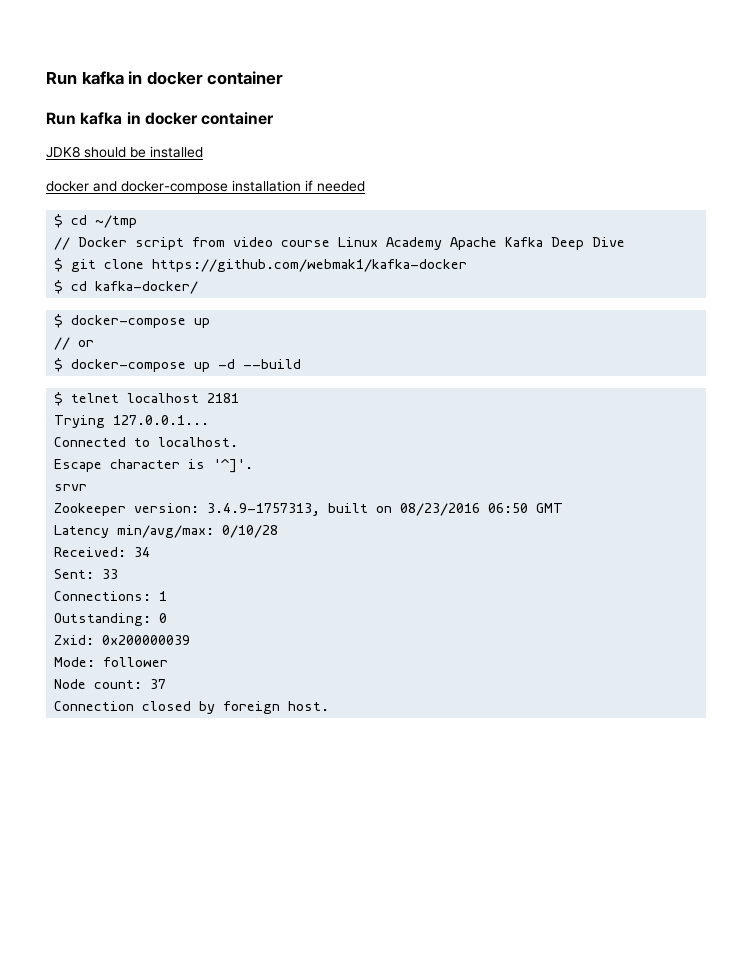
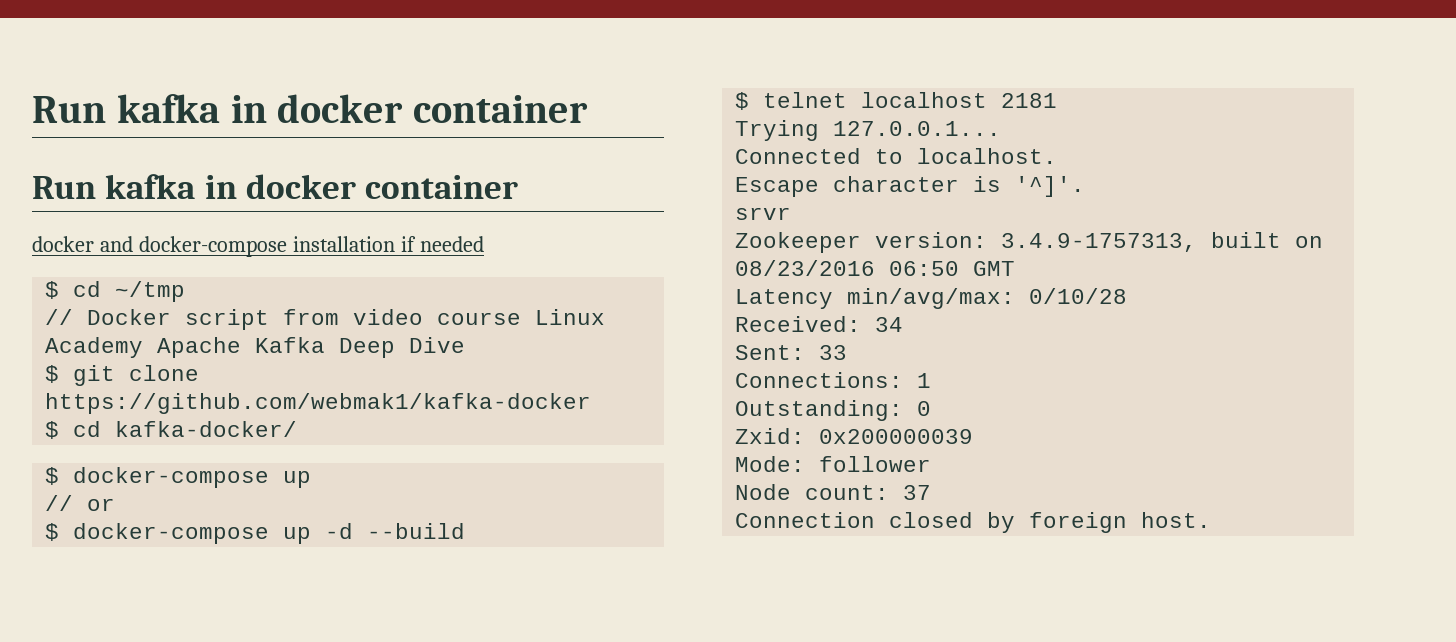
[46,146,203,158] // JDK8 should be installed -> (519, 187) none

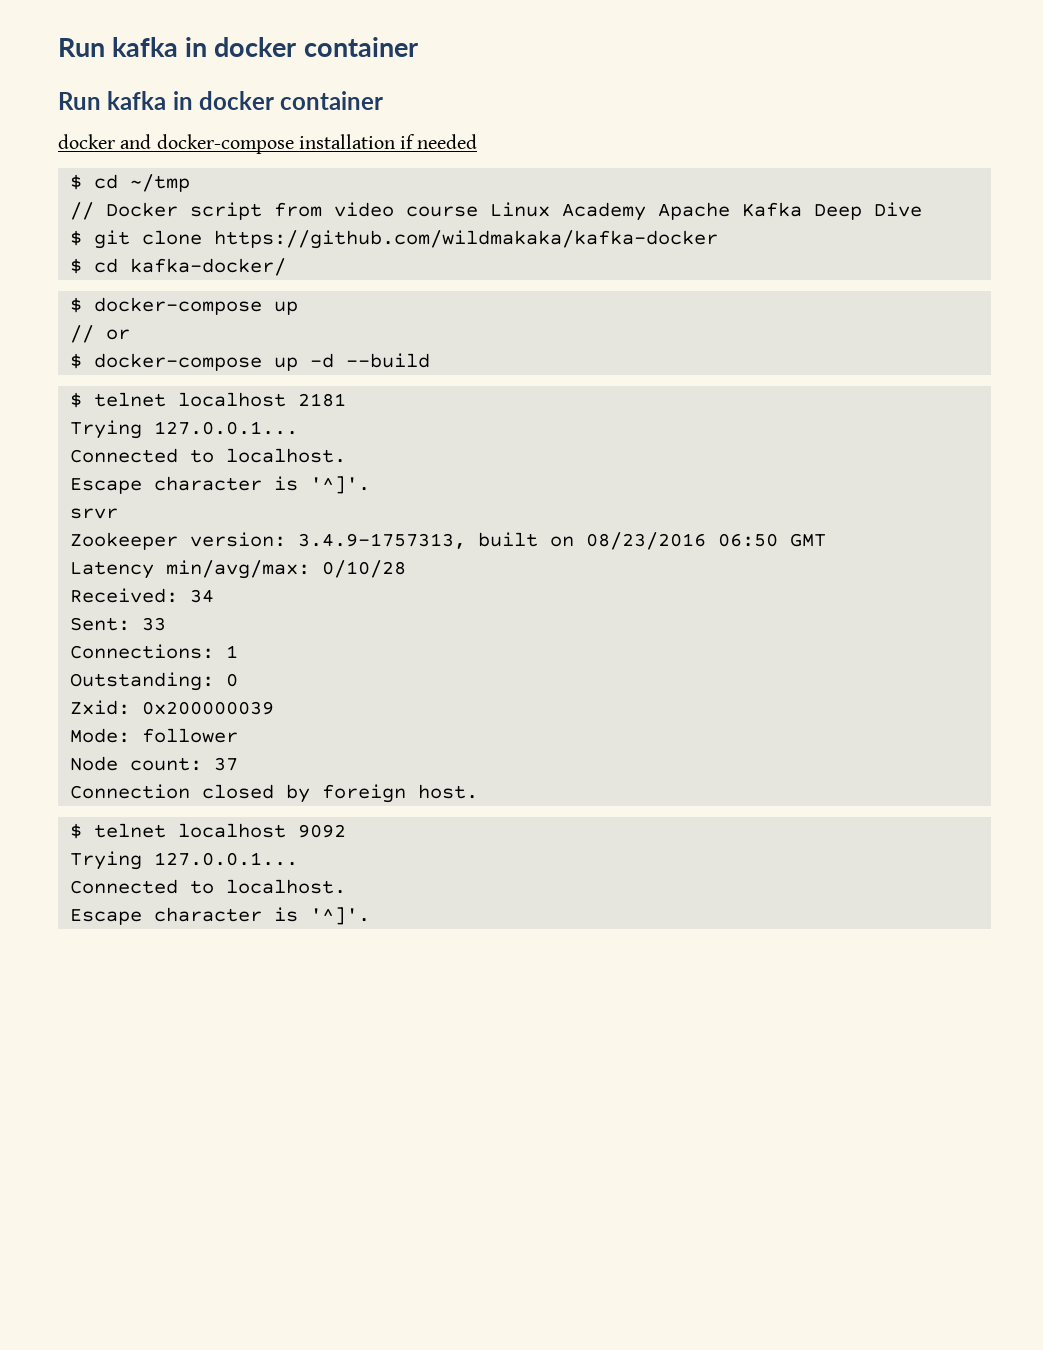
[45,393,592,414] https://github.com/webmak1/kafka-docker -> [213,230,718,249] https://github.com/wildmakaka/kafka-docker
(1212, 520) none -> [69,823,346,839] [69,851,298,870] [69,879,346,894] [69,907,370,925] // $ telnet localhost 9092 // Trying 127.0.0.1... // Connected to localhost. // Escape character is '^]'.

